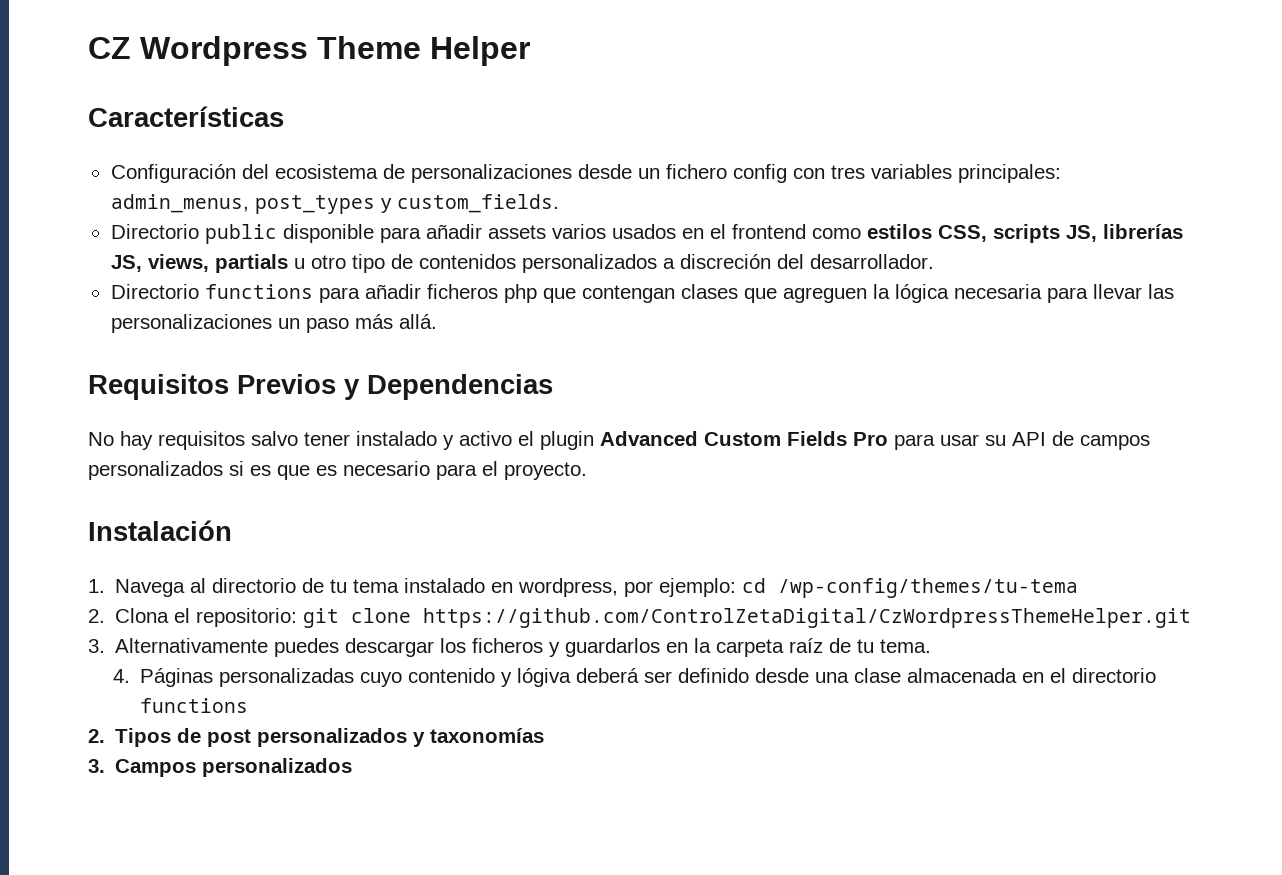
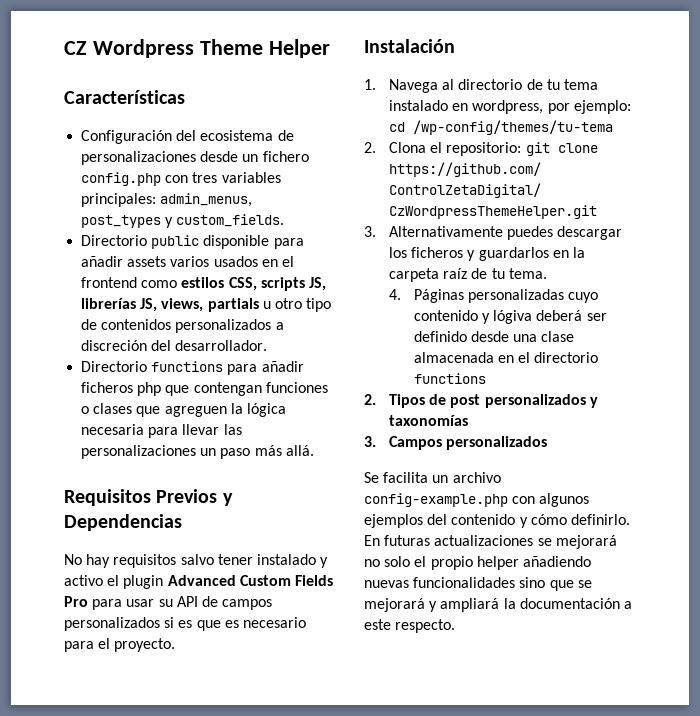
[732,164,787,183] config -> [81,172,162,186] config.php
(675, 294) none -> [265,382,328,393] [81,406,90,414] funciones o
(353, 767) none -> [364,472,501,483] [364,493,590,507] [364,514,630,528] [364,535,617,549] [364,556,591,570] [364,577,592,591] [364,598,632,612] [364,619,456,633] // Se facilita un archivo config-example.php con algunos ejemplos del contenido y cómo definirlo. En futuras actualizaciones se mejorará no solo el propio helper añadiendo nuevas funcionalidades sino que se mejorará y ampliará la documentación a este respecto.

